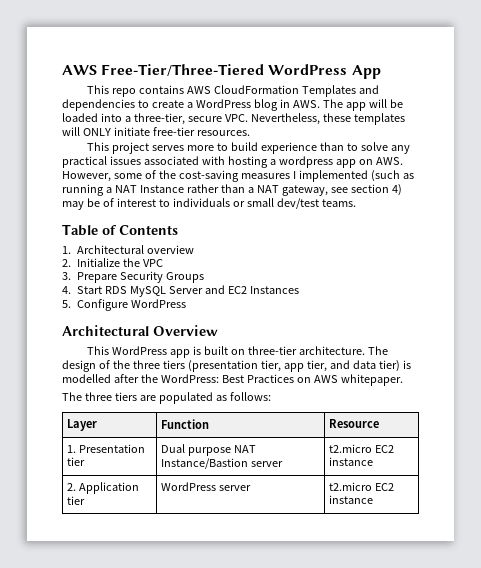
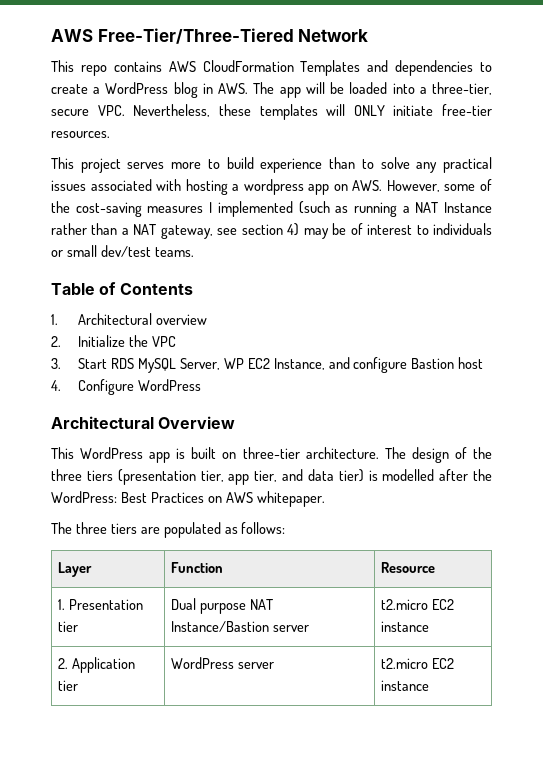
[268,64,381,79] WordPress App -> [298,29,369,42] Network
[77,271,205,283] [62,285,299,297] [62,300,71,308] Prepare Security Groups // 4. Start RDS MySQL Server and EC2 Instances // 5. -> [78,357,484,373] [51,380,61,391] Start RDS MySQL Server, WP EC2 Instance, and configure Bastion host // 4.

